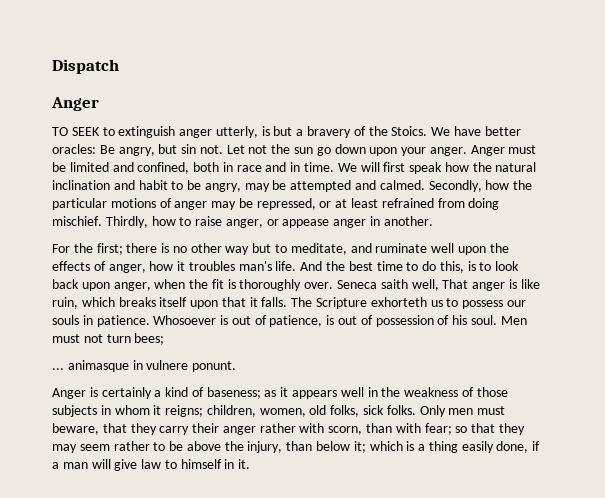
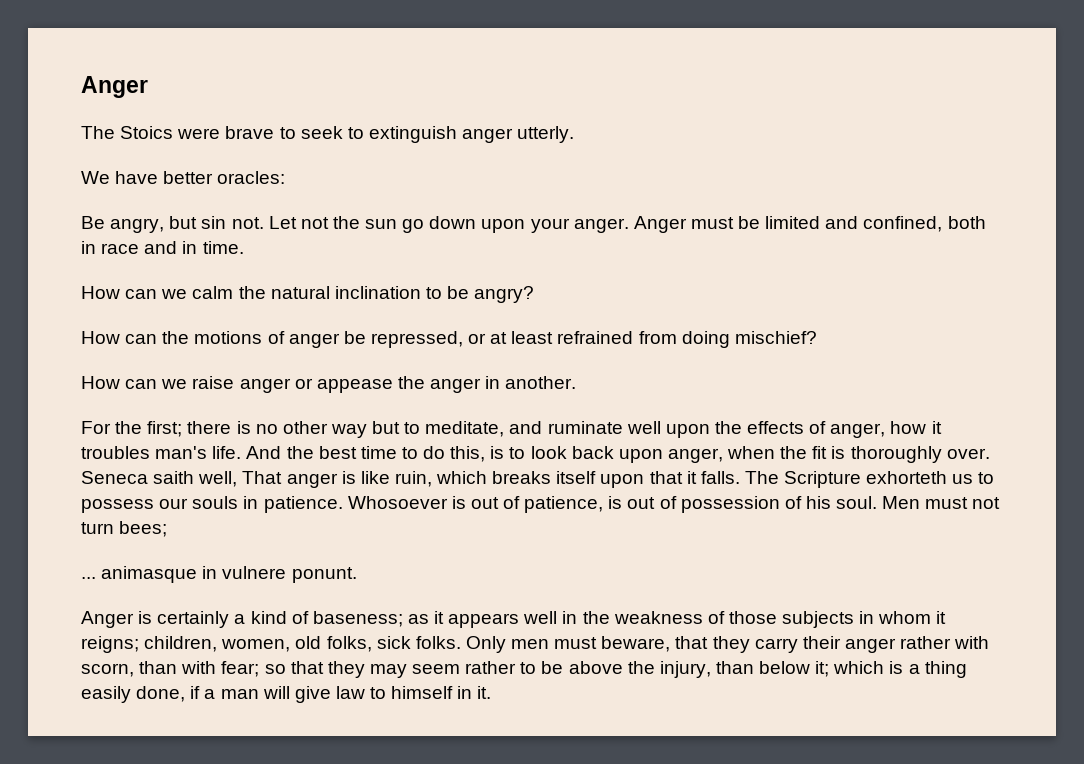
[52,59,119,74] Dispatch // -> (81, 87) none
[52,126,428,138] TO SEEK to extinguish anger utterly, is but a bravery of the Stoics. -> [81,126,575,143] The Stoics were brave to seek to extinguish anger utterly. //
(96, 149) none -> (286, 177) //
[337,162,537,174] [52,180,533,192] [52,198,107,210] We will first speak how the natural inclination and habit to be angry, may be attempted and calmed. Secondly, how the particular -> [81,286,535,303] [81,331,190,344] // How can we calm the natural inclination to be angry? // How can the
[211,201,237,210] may -> (340, 340) none
[52,216,263,228] mischief. Thirdly, how to raise anger, -> [734,331,817,344] [81,376,291,393] mischief? // How can we raise anger
(330, 223) none -> [397,376,425,389] the

